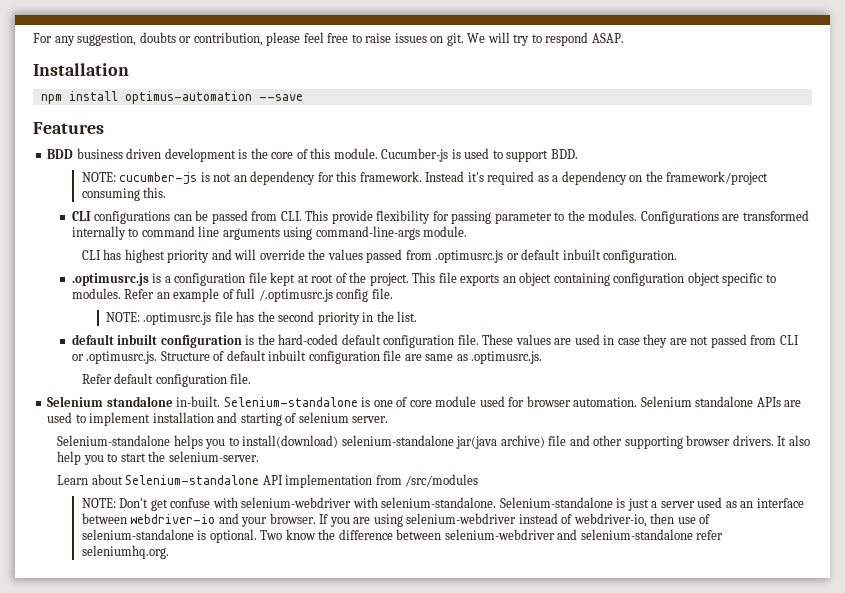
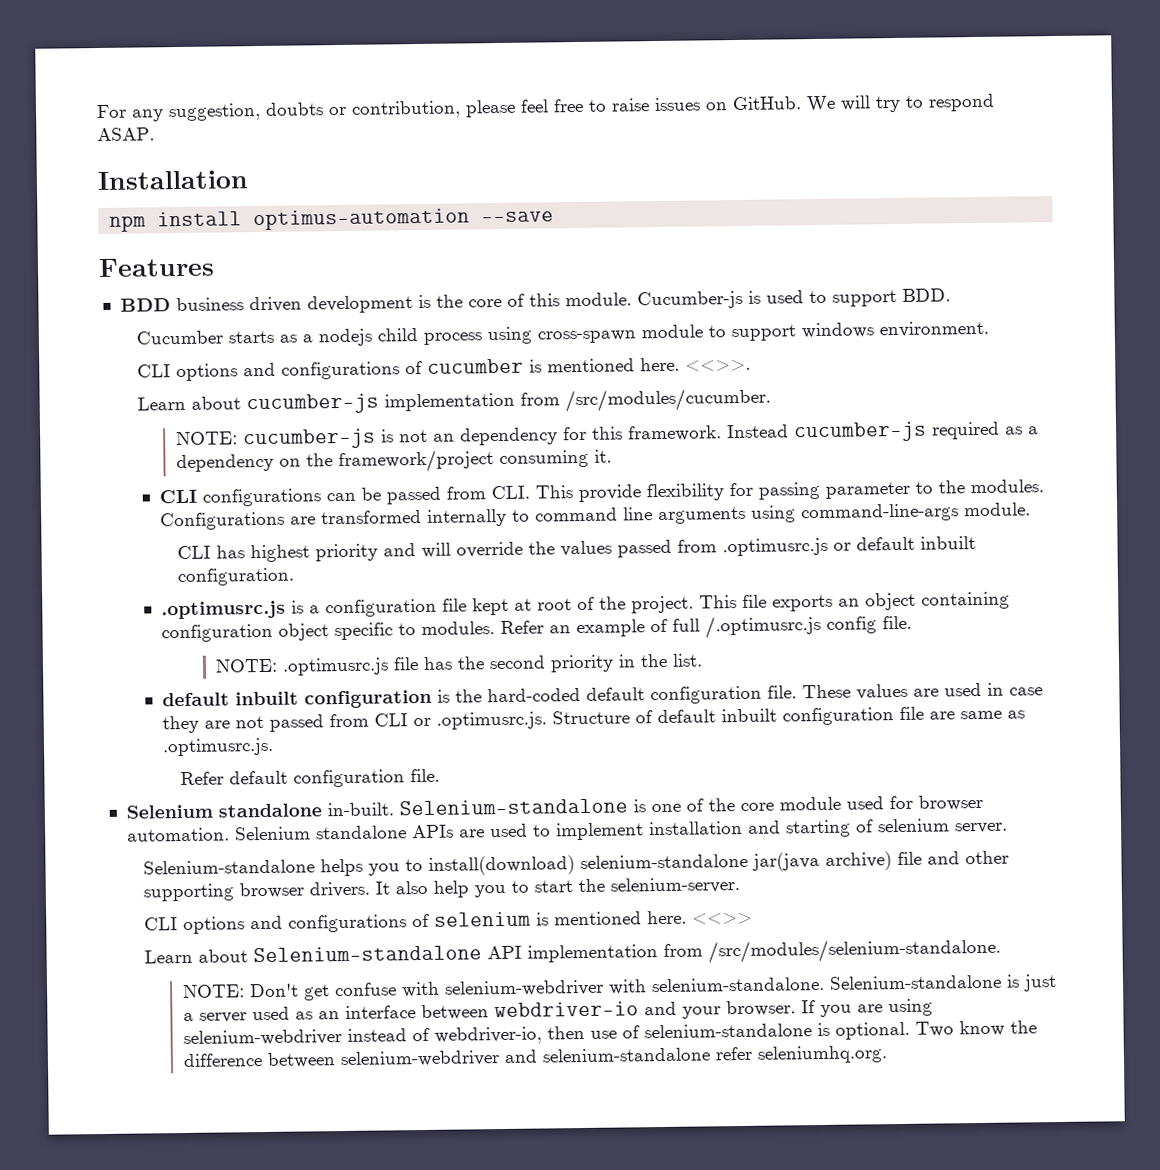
[446,33,464,46] git. -> [732,96,802,111] GitHub.
(578, 154) none -> [136,320,990,347] [137,357,752,382] [137,387,772,415] // Cucumber starts as a nodejs child process using cross-spawn module to support windows environment. // CLI options and configurations of cucumber is mentioned here. <<>>. // Learn about cucumber-js implementation from /src/modules/cucumber.
[467,172,484,182] it's -> [792,421,927,443] cucumber-js
[143,187,167,198] this. -> [593,449,612,463] it.
(408, 402) none -> [707,798,735,812] the
(259, 456) none -> [144,910,754,935] // CLI options and configurations of selenium is mentioned here. <<>>
[405,474,479,487] /src/modules -> [708,937,1002,964] /src/modules/selenium-standalone.

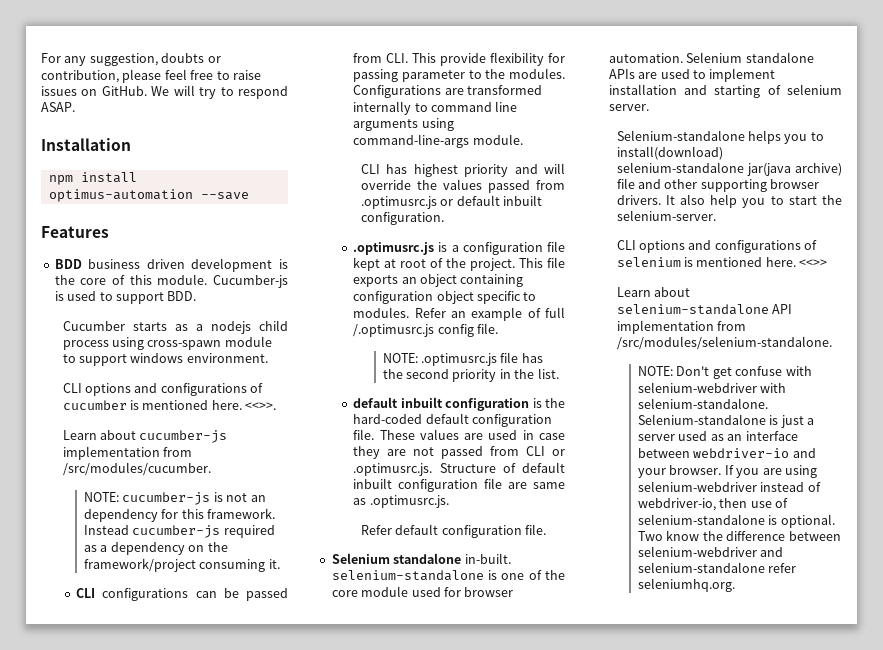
[398,798,628,816] Selenium-standalone -> [331,570,484,581] selenium-standalone
[253,945,483,963] Selenium-standalone -> [616,304,769,315] selenium-standalone

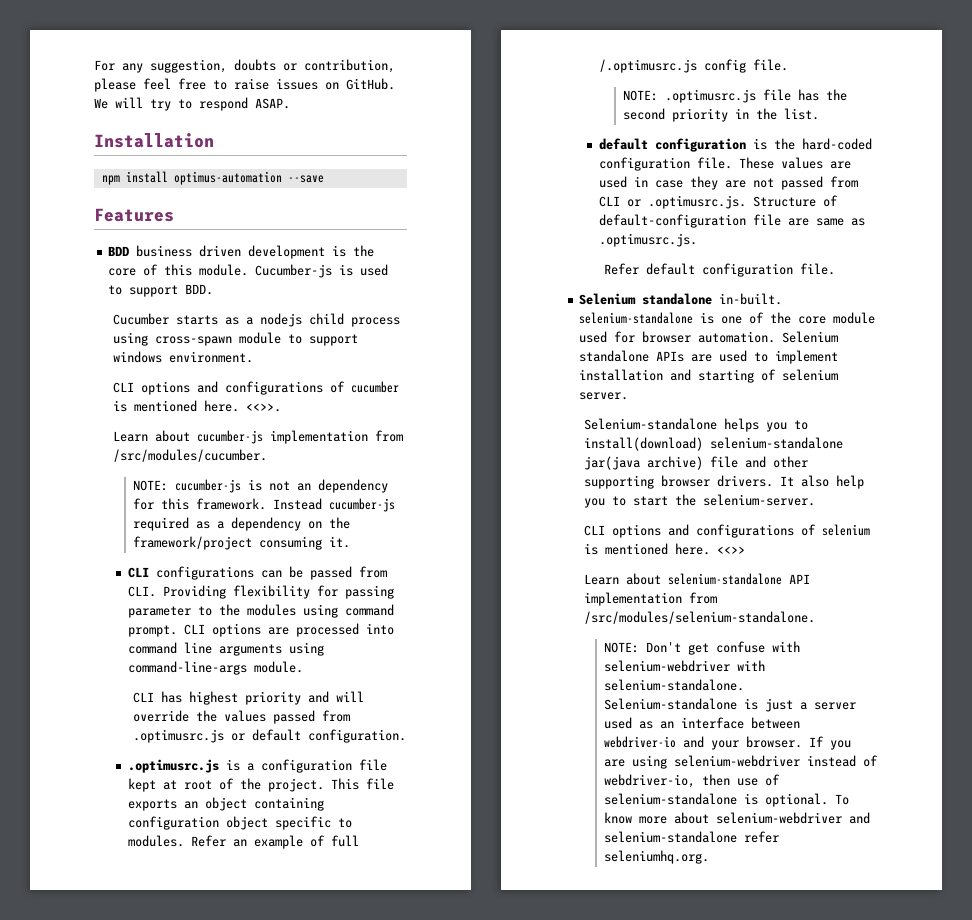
[412,53,487,66] This provide -> [162,585,226,599] Providing
[509,68,565,79] [353,85,543,98] [353,101,428,115] modules. Configurations are transformed internally to -> [246,604,394,618] [127,623,394,637] modules using command prompt. CLI options are processed into
[503,195,543,206] inbuilt -> (301, 735) none
[400,397,443,408] inbuilt -> (648, 144) none
[425,413,469,424] default -> (872, 144) none
[522,462,565,473] [353,478,479,492] default inbuilt configuration -> [598,214,746,228] default-configuration
[638,530,841,541] Two know the difference between -> [834,794,849,805] [603,812,709,824] To know more about

